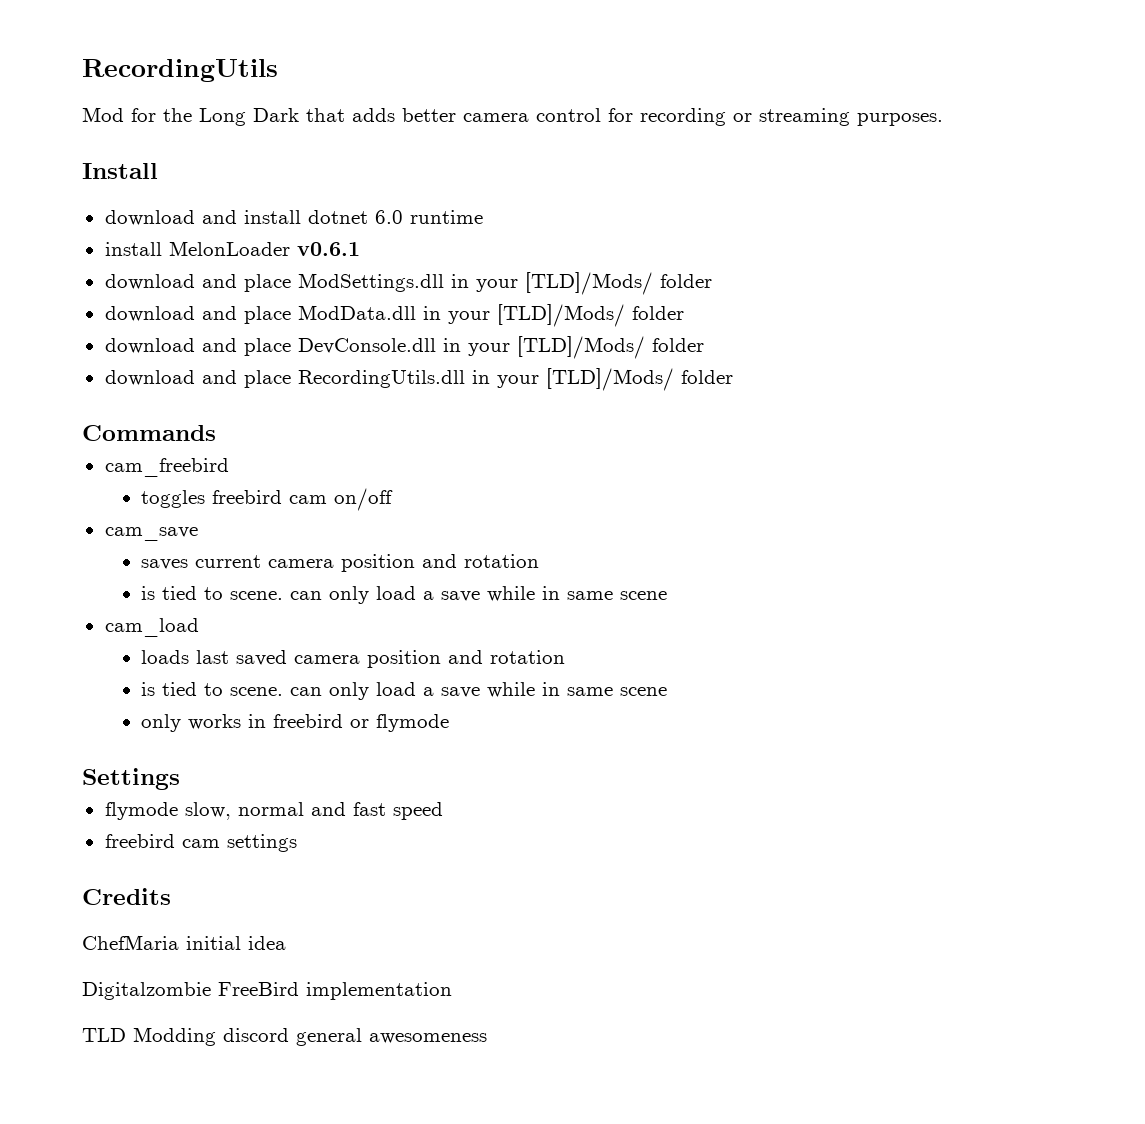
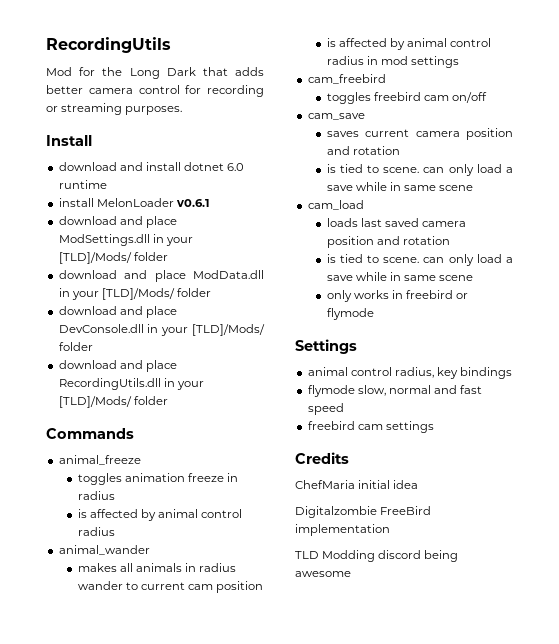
(216, 433) none -> [58,455,141,465] [77,473,239,485] [77,491,115,500] [77,509,243,521] [77,527,115,536] [58,545,150,555] [77,563,237,572] [77,581,264,593] [326,38,492,50] [326,56,460,68] // animal_freeze // toggles animation freeze in radius // is affected by animal control radius // animal_wander // makes all animals in radius wander to current cam position // is affected by animal control radius in mod settings
(180, 779) none -> [307,367,513,379] // animal control radius, key bindings
[296,1028,487,1046] general awesomeness -> [424,550,459,562] [295,571,351,577] being awesome

